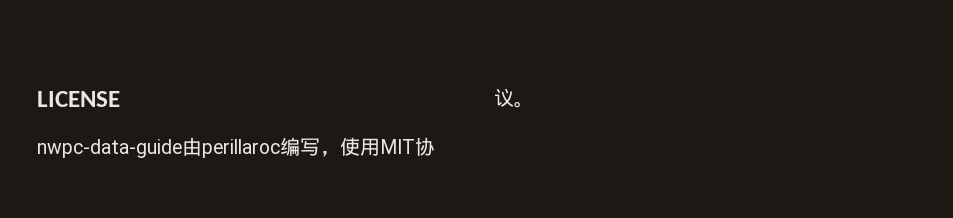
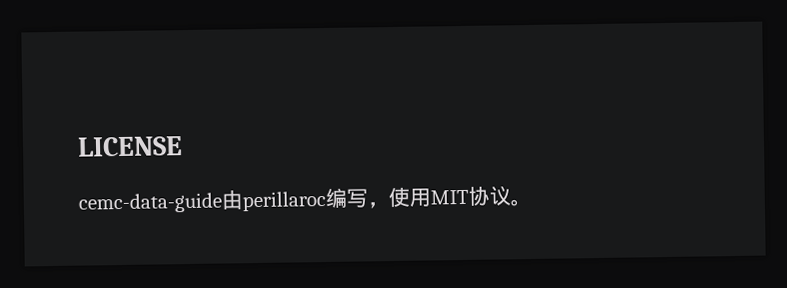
[37,139,182,158] nwpc-data-guide -> [78,192,222,214] cemc-data-guide

